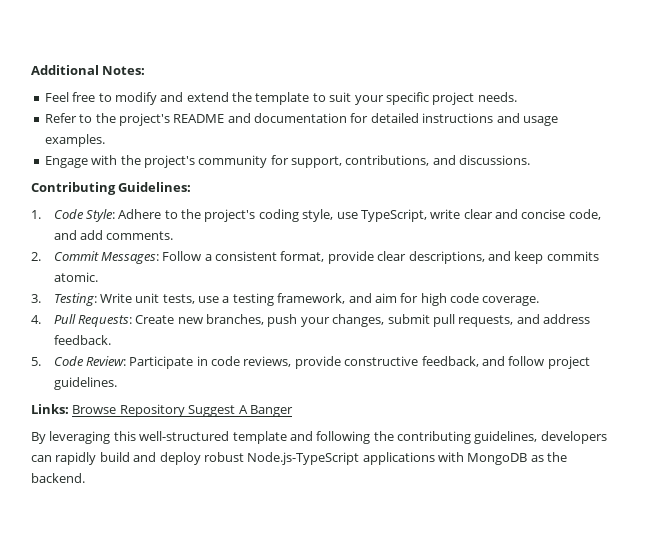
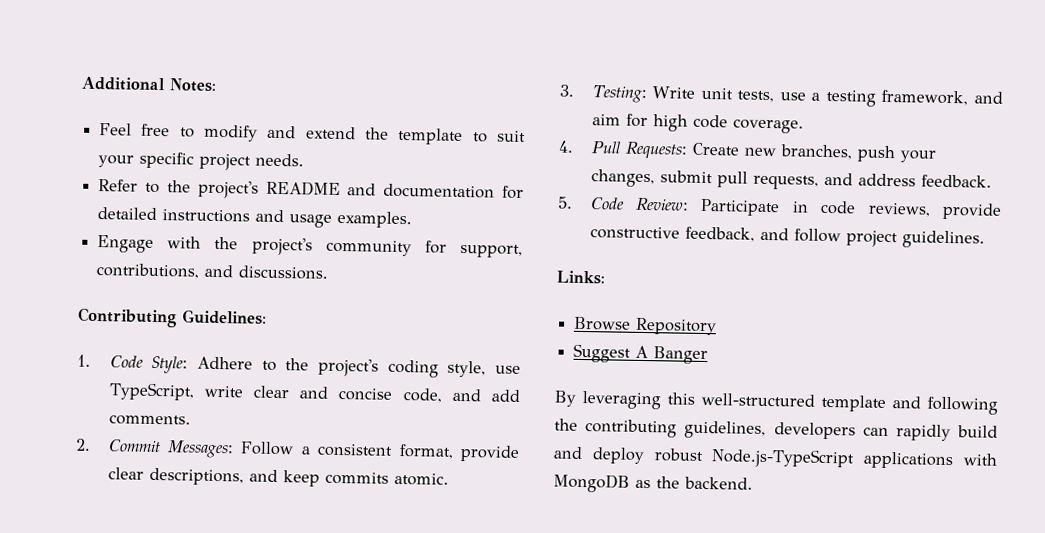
(69, 409) none -> (605, 277) //
(185, 410) none -> (718, 326) //

